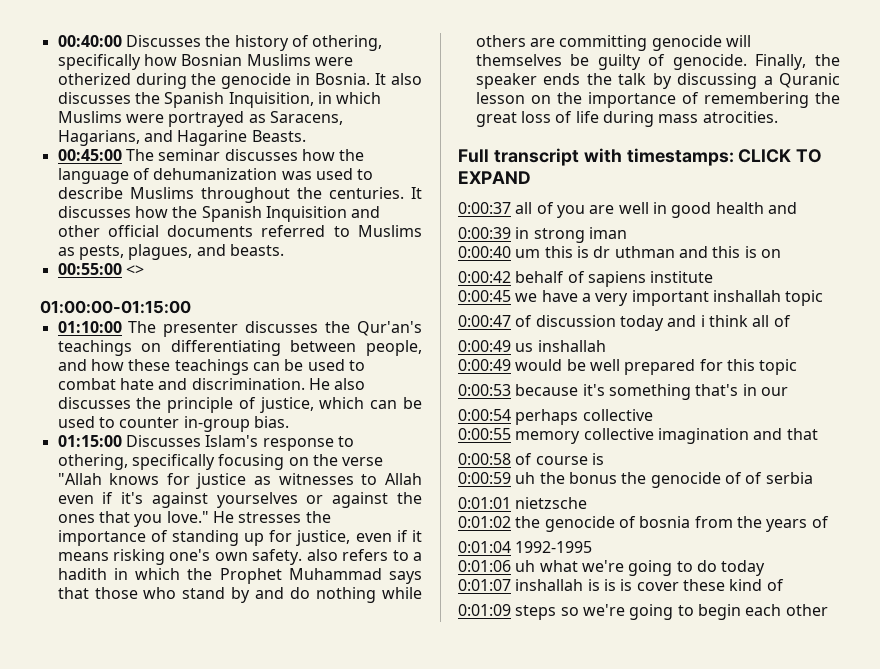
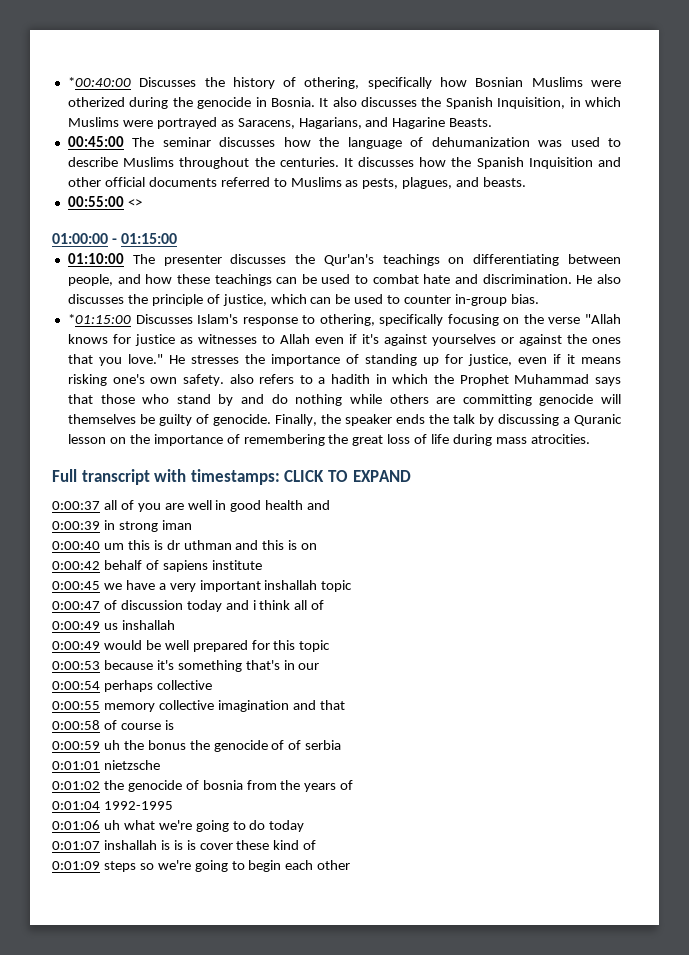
[57,35,122,47] 00:40:00 -> [67,77,131,87] *00:40:00
[40,300,191,314] 01:00:00-01:15:00 -> [52,233,178,244] 01:00:00 - 01:15:00
[57,435,122,447] 01:15:00 -> [67,314,131,324] *01:15:00

